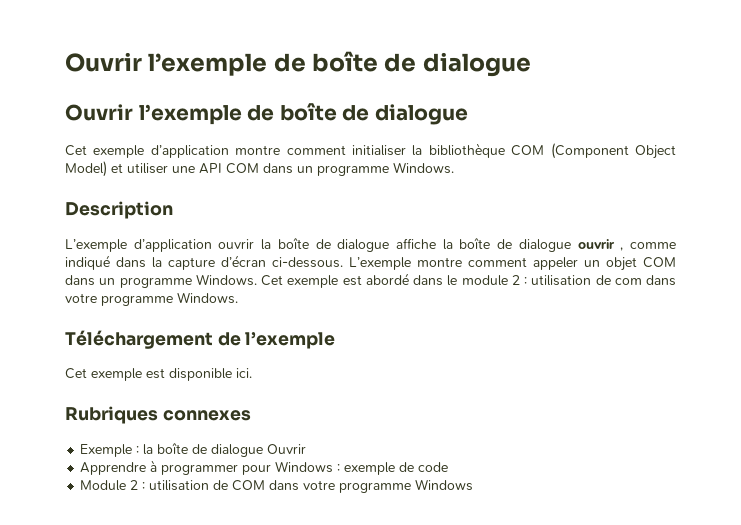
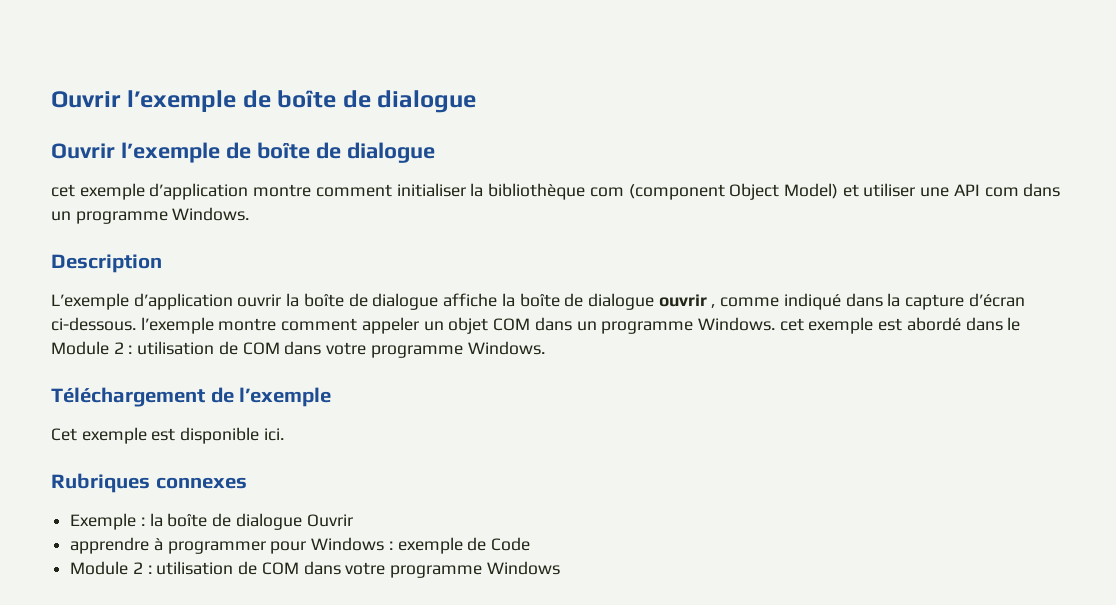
[65,145,87,156] Cet -> [51,184,75,197] cet
[511,143,629,159] COM (Component -> [589,184,725,200] com (component
[226,163,259,174] COM -> [984,187,1019,197] com
[349,257,411,270] L’exemple -> [140,317,214,334] l’exemple
[261,275,283,286] Cet -> [779,318,804,331] cet
[461,275,642,286] module 2 : utilisation de com -> [51,341,280,355] Module 2 : utilisation de COM
[80,462,147,475] Apprendre -> [70,537,150,554] apprendre
[418,462,449,472] code -> [491,537,531,551] Code

